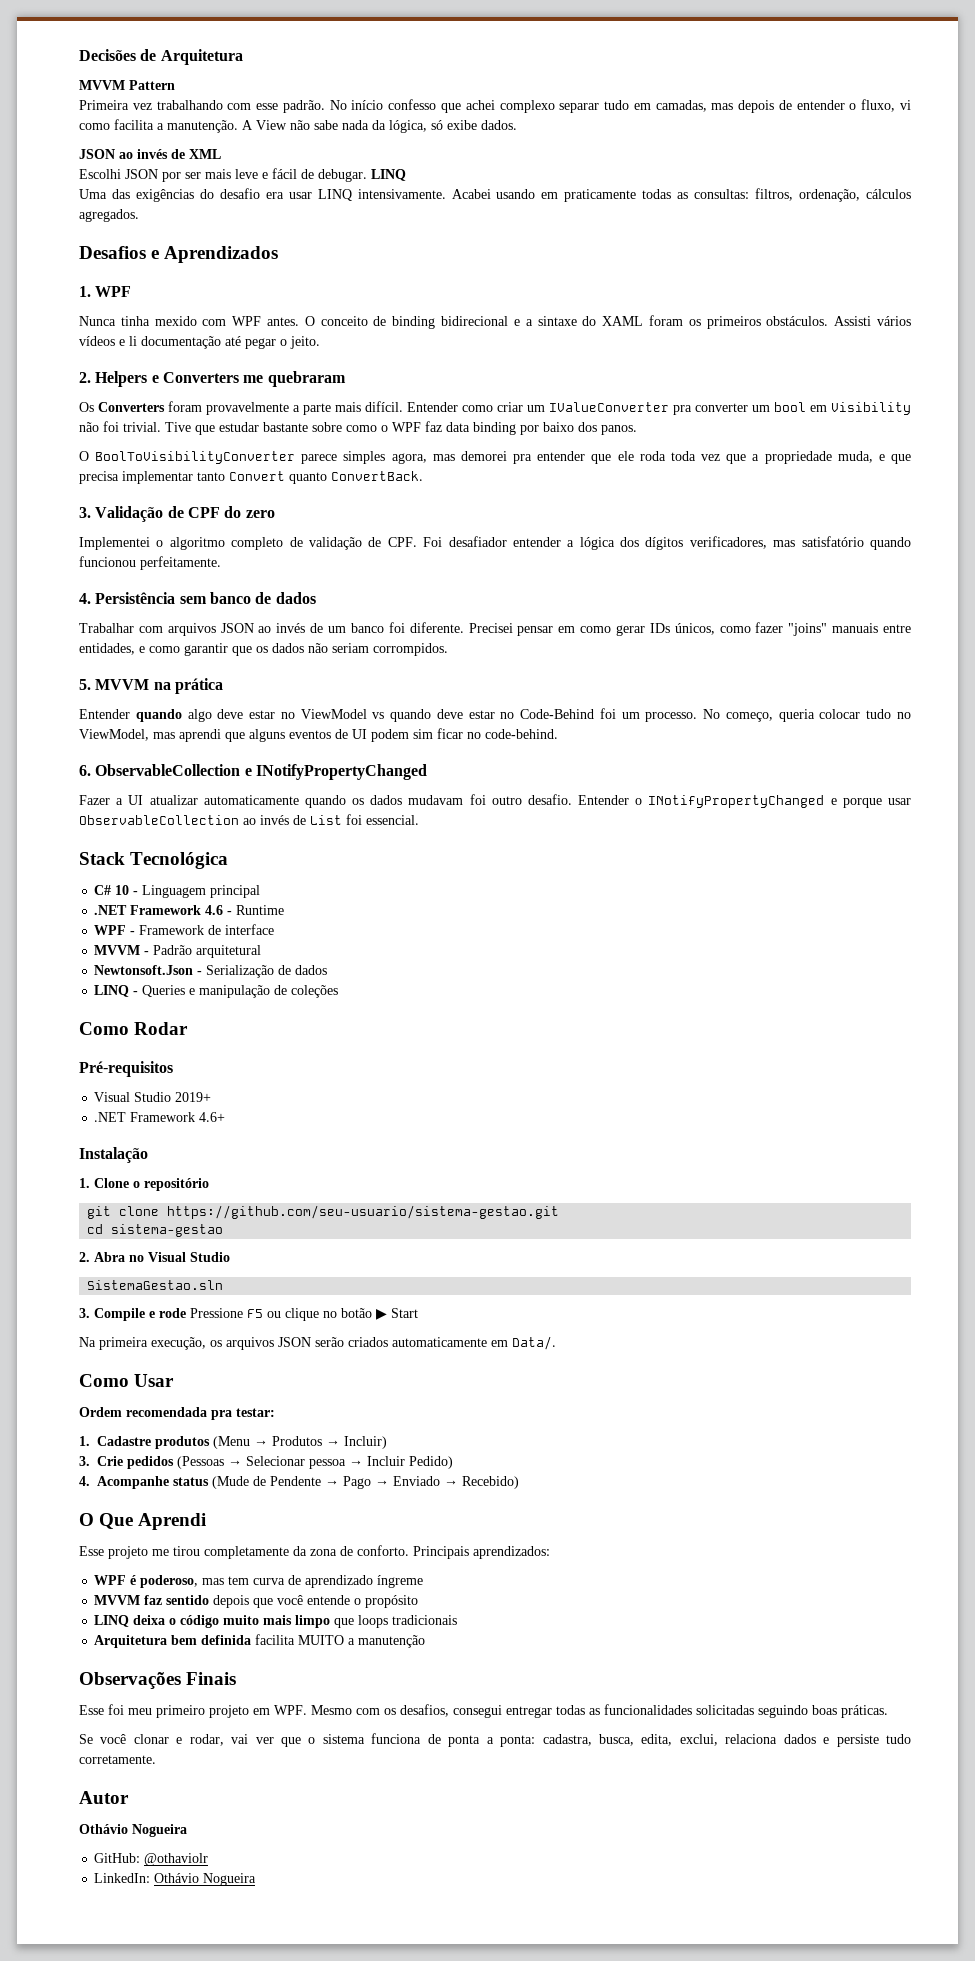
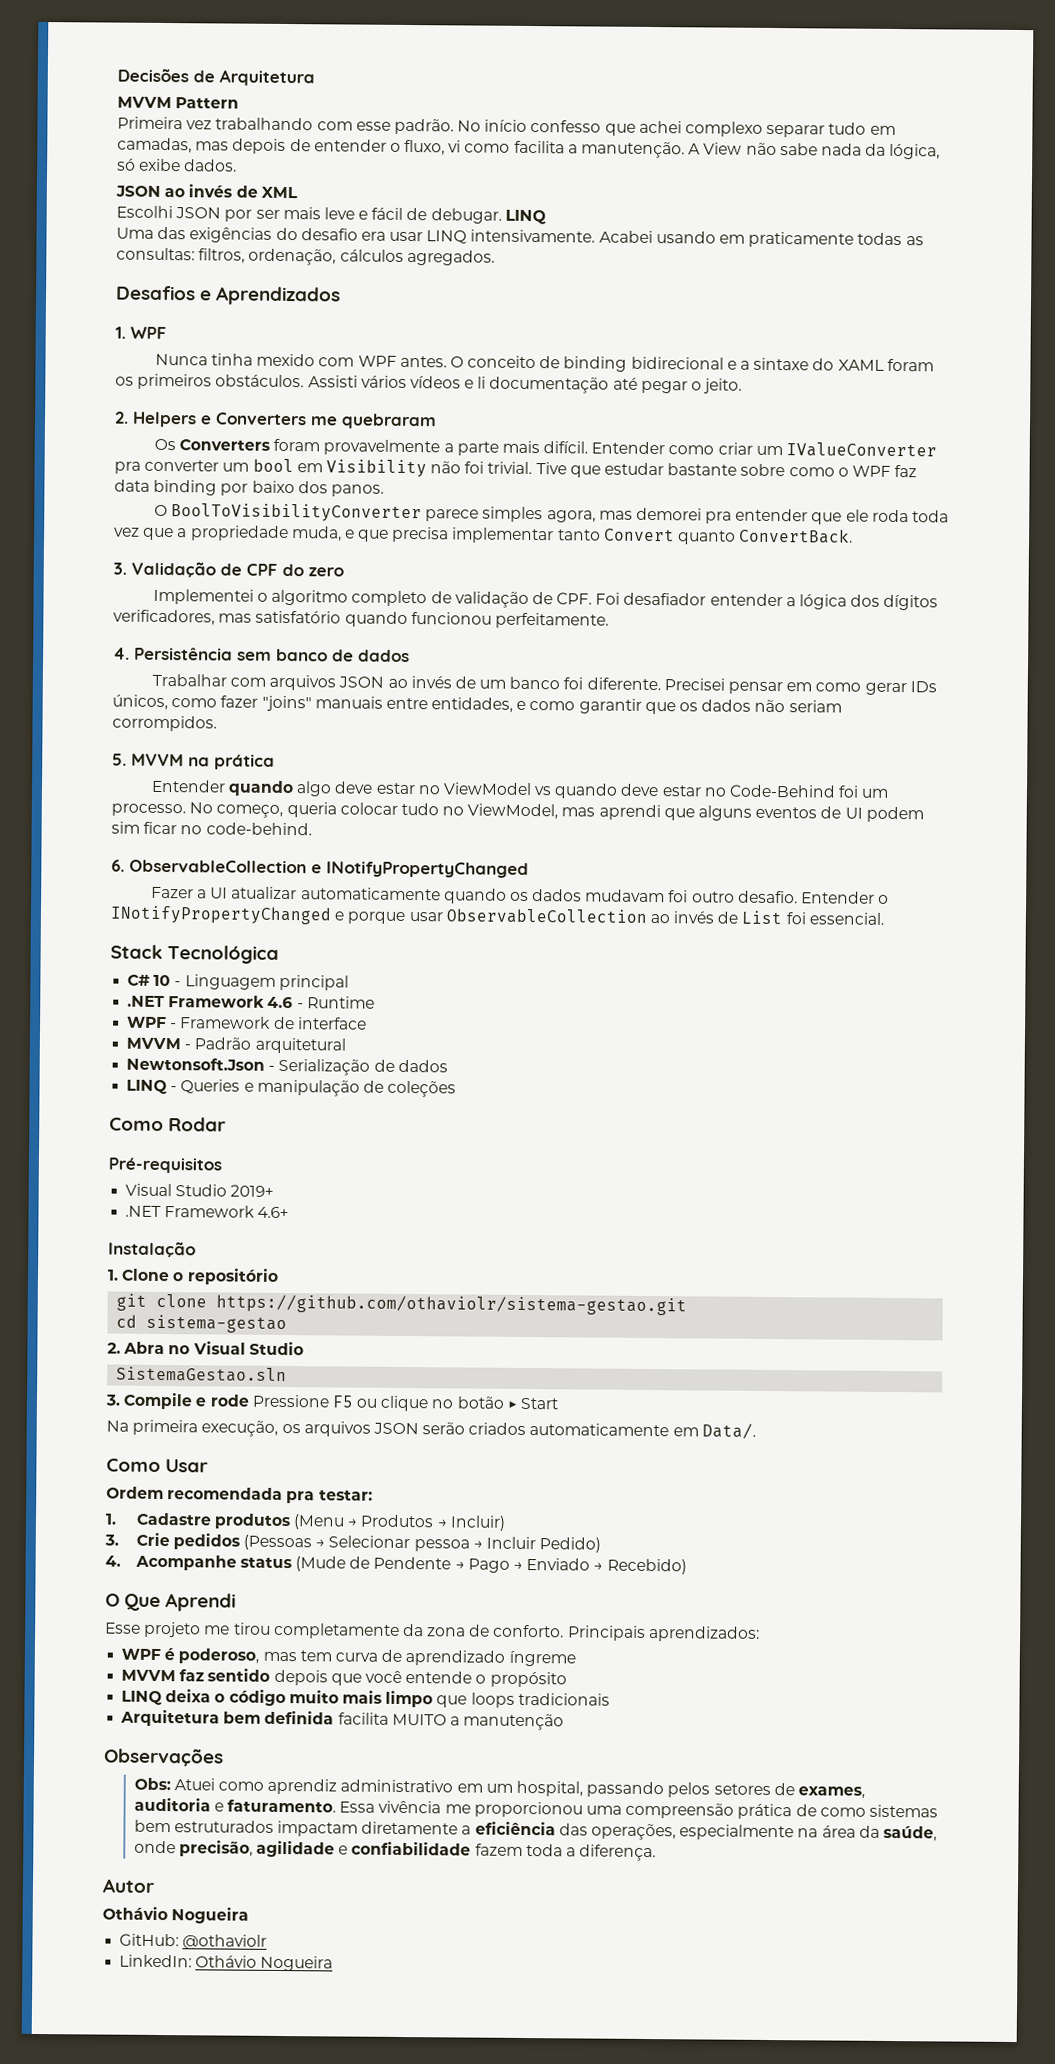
[167,1205,560,1219] https://github.com/seu-usuario/sistema-gestao.git -> [216,1294,688,1316] https://github.com/othaviolr/sistema-gestao.git
[186,1672,237,1685] [79,1704,888,1718] [79,1733,911,1747] [79,1755,156,1764] Finais // Esse foi meu primeiro projeto em WPF. Mesmo com os desafios, consegui entregar todas as funcionalidades solicitadas seguindo boas práticas. // Se você clonar e rodar, vai ver que o sistema funciona de ponta a ponta: cadastra, busca, edita, exclui, relaciona dados e persiste tudo corretamente. -> [133,1777,865,1799] [133,1797,938,1820] [133,1819,937,1842] [133,1840,657,1862] // Obs: Atuei como aprendiz administrativo em um hospital, passando pelos setores de exames, auditoria e faturamento. Essa vivência me proporcionou uma compreensão prática de como sistemas bem estruturados impactam diretamente a eficiência das operações, especialmente na área da saúde, onde precisão, agilidade e confiabilidade fazem toda a diferença.

